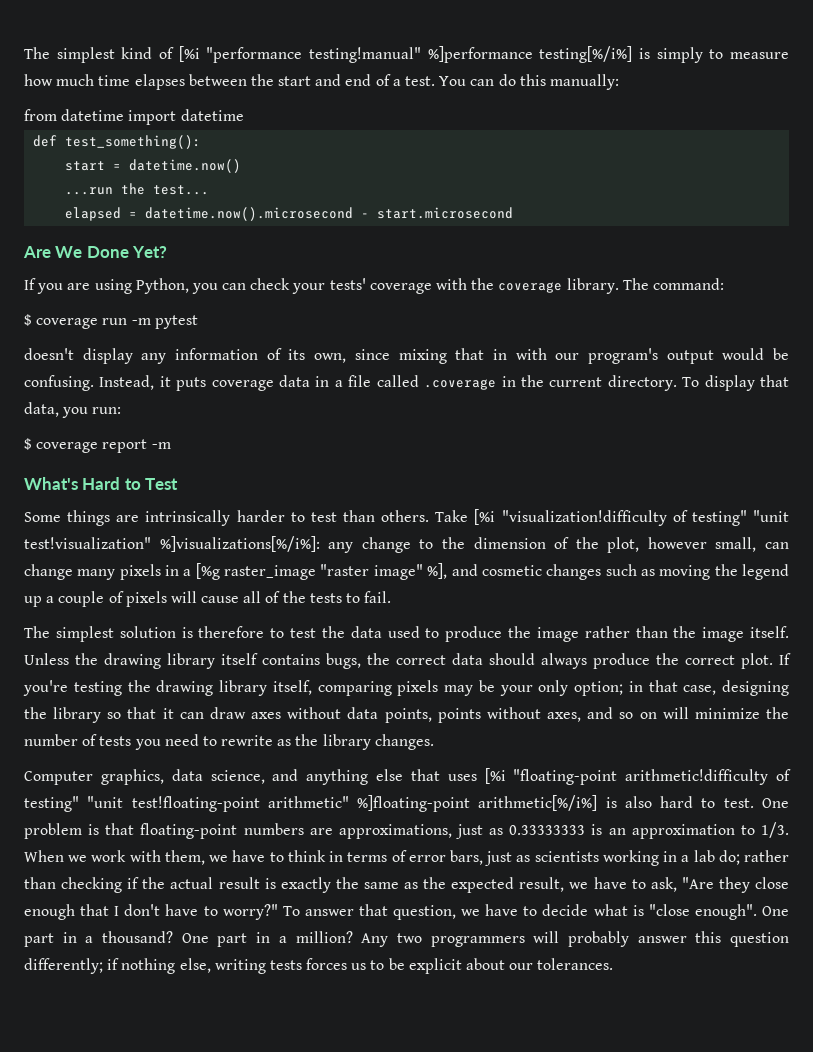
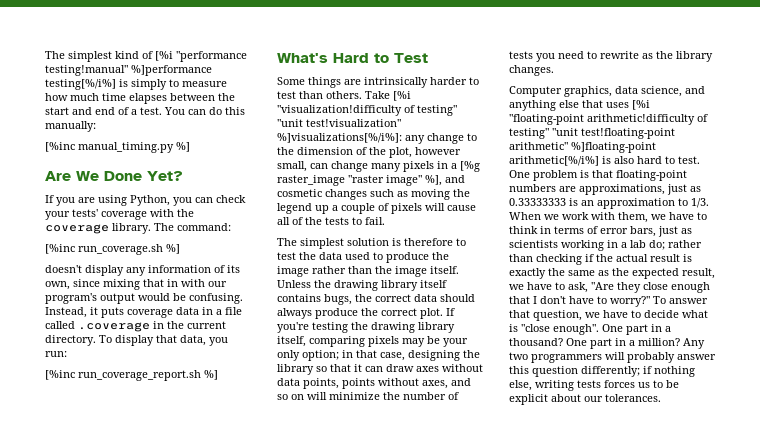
[24,109,244,125] [33,135,202,149] [65,159,242,173] [65,183,210,195] [65,207,514,221] from datetime import datetime // def test_something(): // start = datetime.now() // ...run the test... // elapsed = datetime.now().microsecond - start.microsecond -> [45,142,190,153] [%inc manual_timing.py %]
[24,314,198,329] $ coverage run -m pytest -> [45,244,180,255] [%inc run_coverage.sh %]
[24,438,171,453] $ coverage report -m -> [45,370,218,381] [%inc run_coverage_report.sh %]

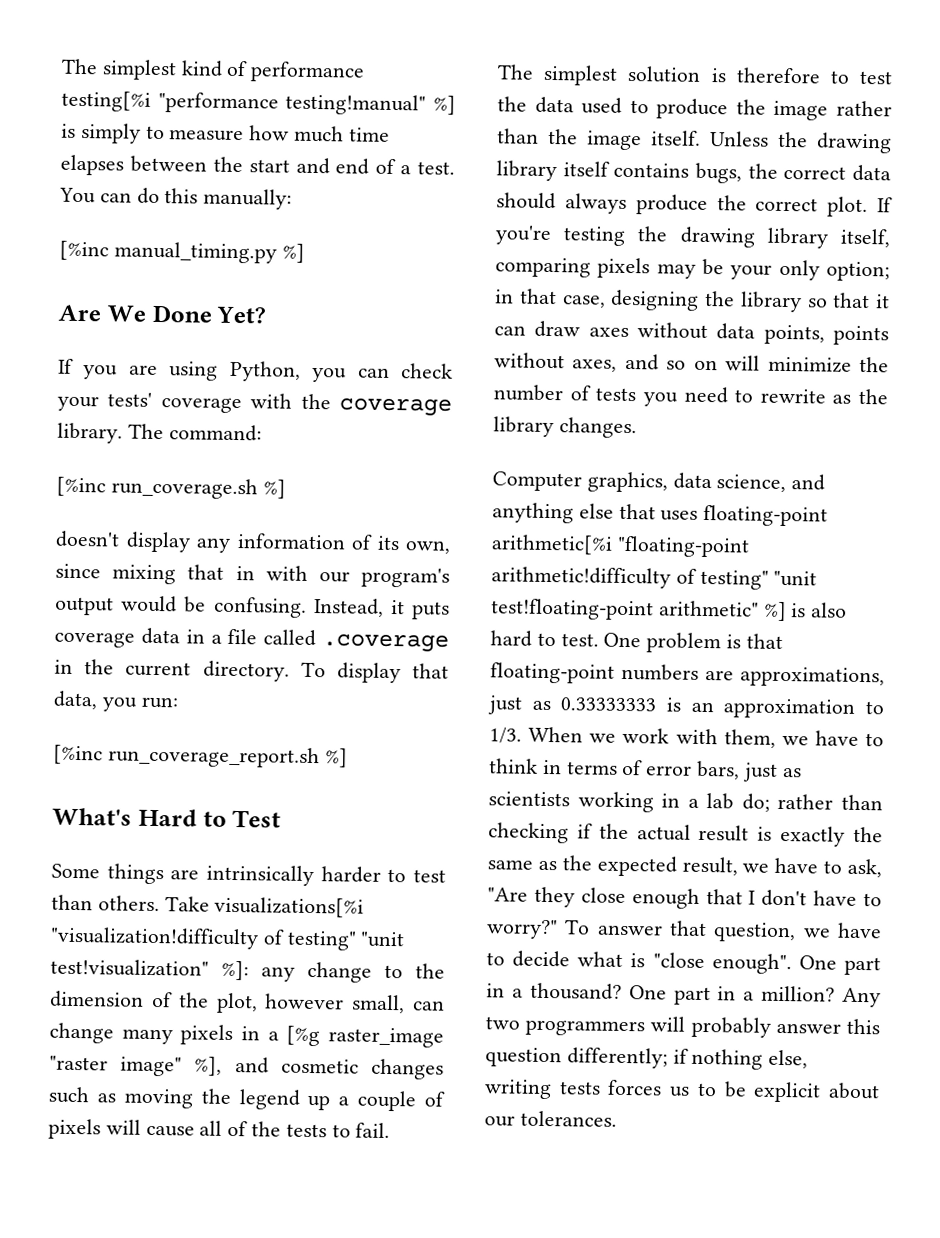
[155,51,247,62] [45,65,212,76] [45,79,116,90] [%i "performance testing!manual" %]performance testing[%/i%] -> [250,61,366,83] [61,90,456,116] performance testing[%i "performance testing!manual" %]
[393,91,411,101] [%i -> [214,896,365,918] visualizations[%i
[277,133,402,143] %]visualizations[%/i%]: -> [221,960,249,981] %]:
[632,100,650,110] [%i -> [703,504,829,527] [491,534,613,555] floating-point arithmetic[%i
[571,142,656,153] [509,156,599,166] %]floating-point arithmetic[%/i%] -> [763,601,787,622] %]

